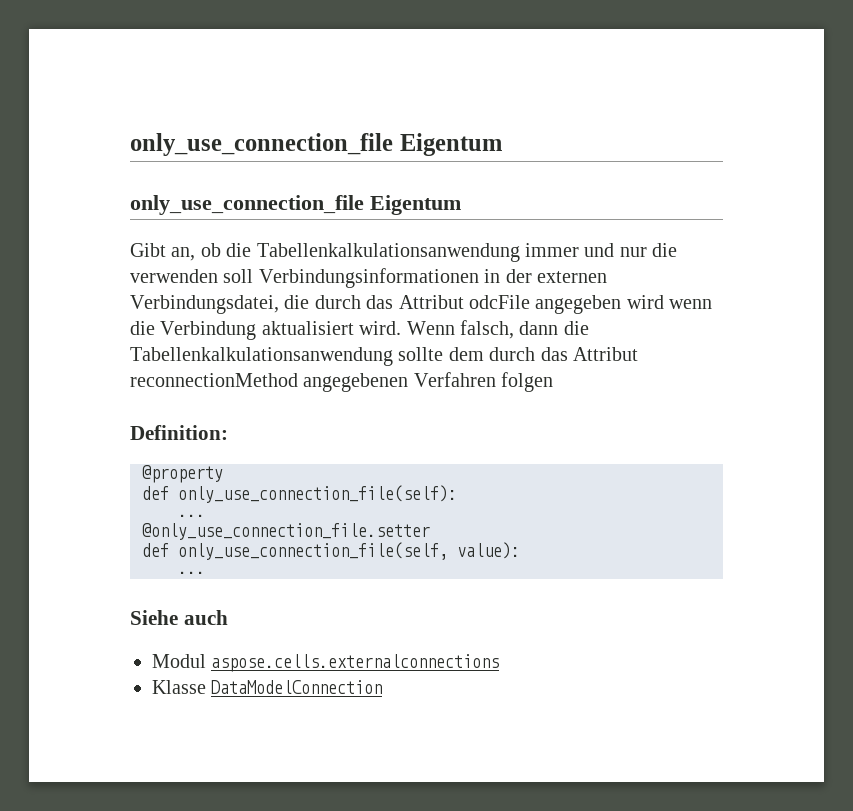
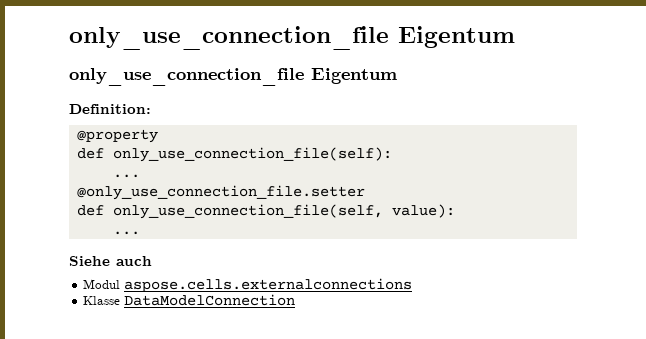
[130,243,678,262] [130,268,607,288] [130,295,713,314] [130,320,589,340] [130,347,638,366] [130,372,554,392] // Gibt an, ob die Tabellenkalkulationsanwendung immer und nur die verwenden soll Verbindungsinformationen in der externen Verbindungsdatei, die durch das Attribut odcFile angegeben wird wenn die Verbindung aktualisiert wird. Wenn falsch, dann die Tabellenkalkulationsanwendung sollte dem durch das Attribut reconnectionMethod angegebenen Verfahren folgen -> (397, 76) none

